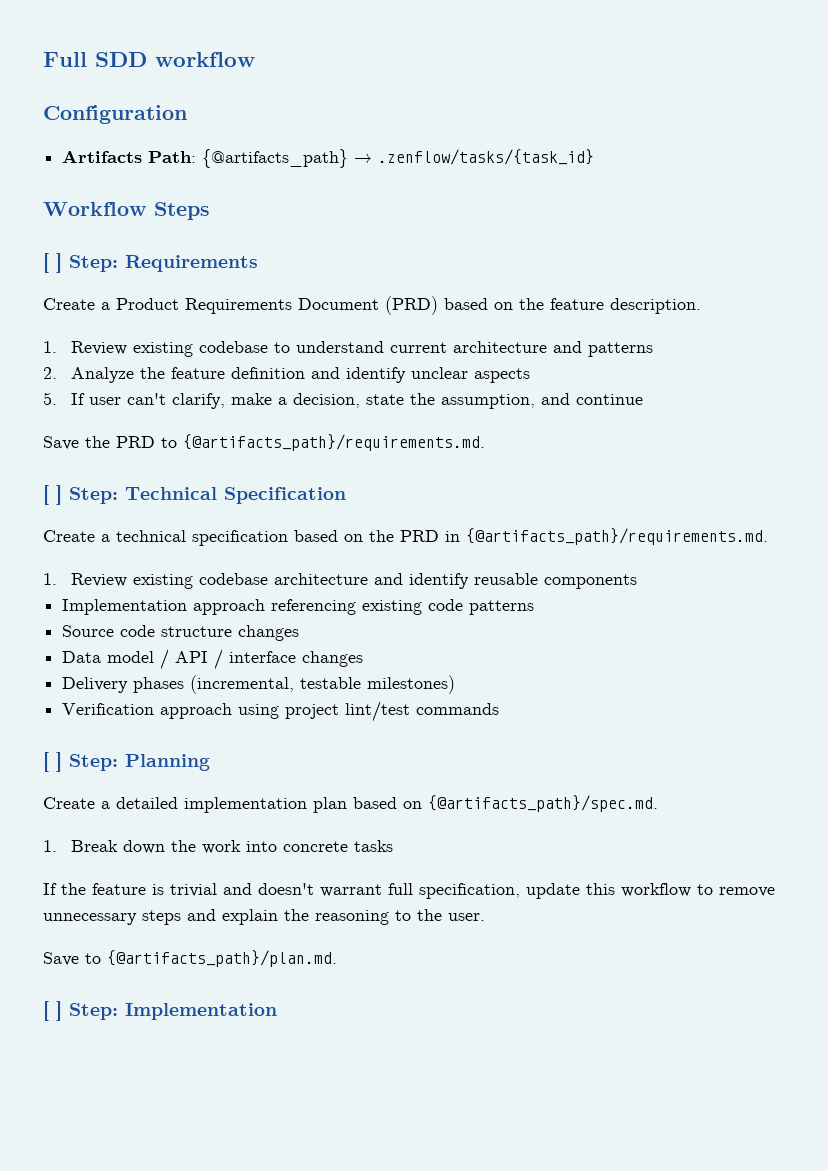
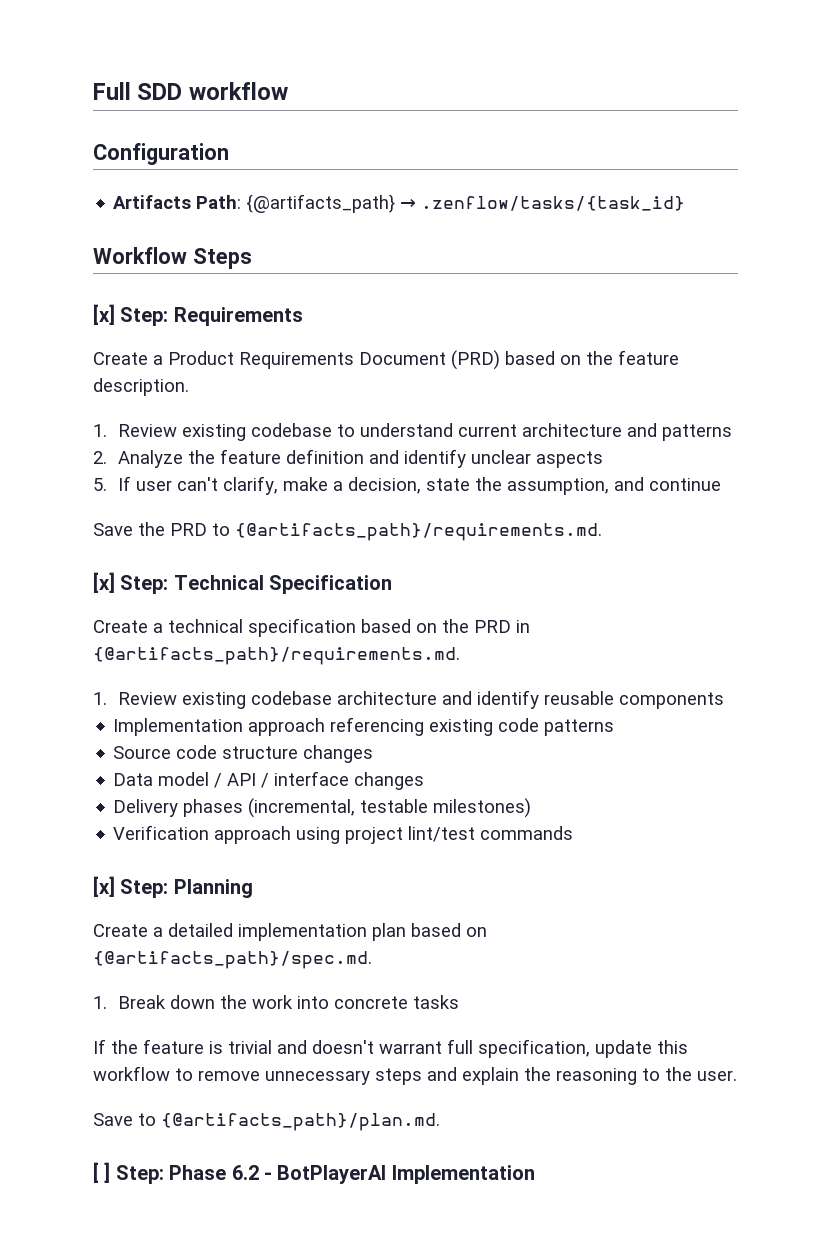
[43,253,62,273] [ ] -> [93,304,115,325] [x]
[43,485,62,505] [ ] -> [93,572,115,593] [x]
[43,752,62,772] [ ] -> [93,876,115,897] [x]
(118, 1011) none -> [169,1165,387,1184] Phase 6.2 - BotPlayerAI

